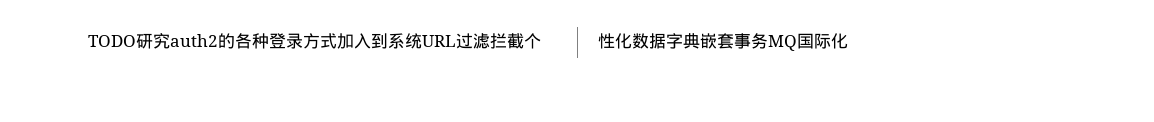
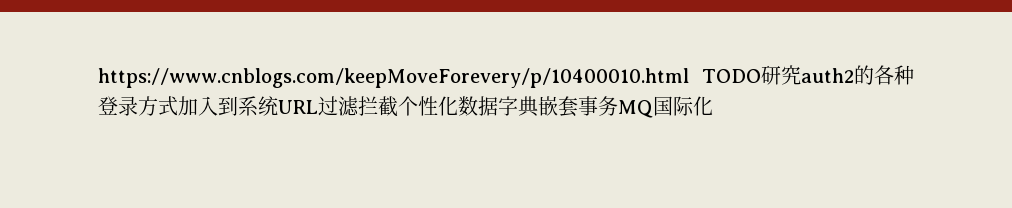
(88, 41) none -> [98,68,689,88] https://www.cnblogs.com/keepMoveForevery/p/10400010.html

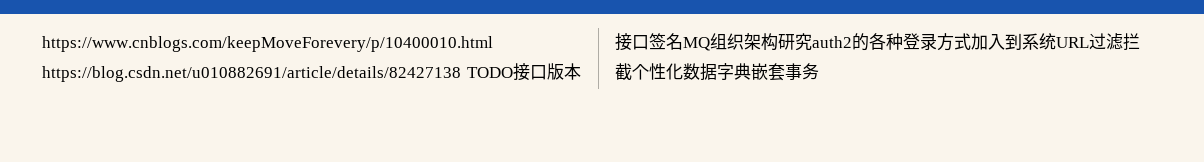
[702,69,761,83] TODO -> [42,63,581,82] [615,33,778,51] https://blog.csdn.net/u010882691/article/details/82427138 TODO接口版本接口签名MQ组织架构
[618,96,713,118] MQ国际化 -> (819, 71) none

